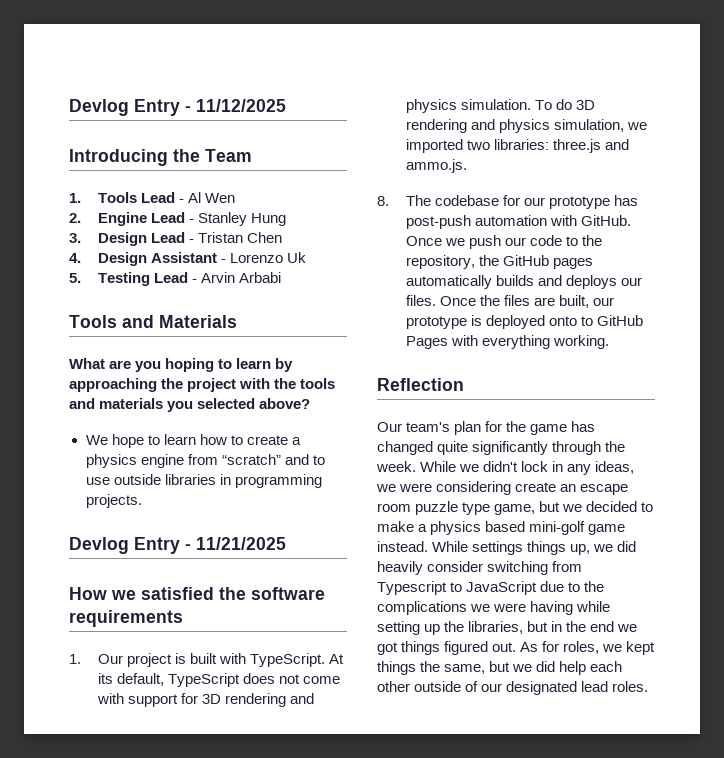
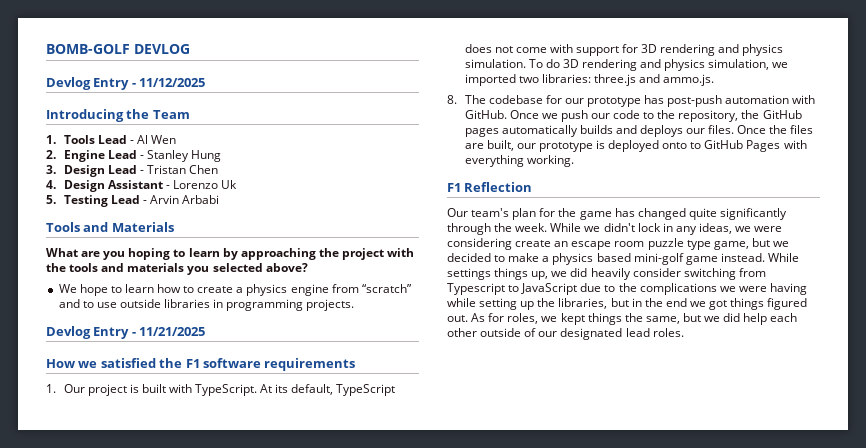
(69, 107) none -> [46,44,190,54] BOMB-GOLF DEVLOG //
(246, 593) none -> [185,359,200,368] F1
(609, 342) none -> [447,183,461,192] F1

